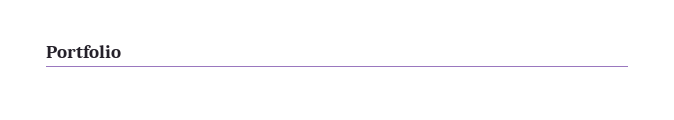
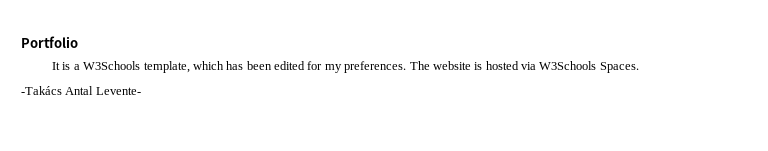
(121, 51) none -> [52,61,639,73] [21,86,141,95] // It is a W3Schools template, which has been edited for my preferences. The website is hosted via W3Schools Spaces. // -Takács Antal Levente-

